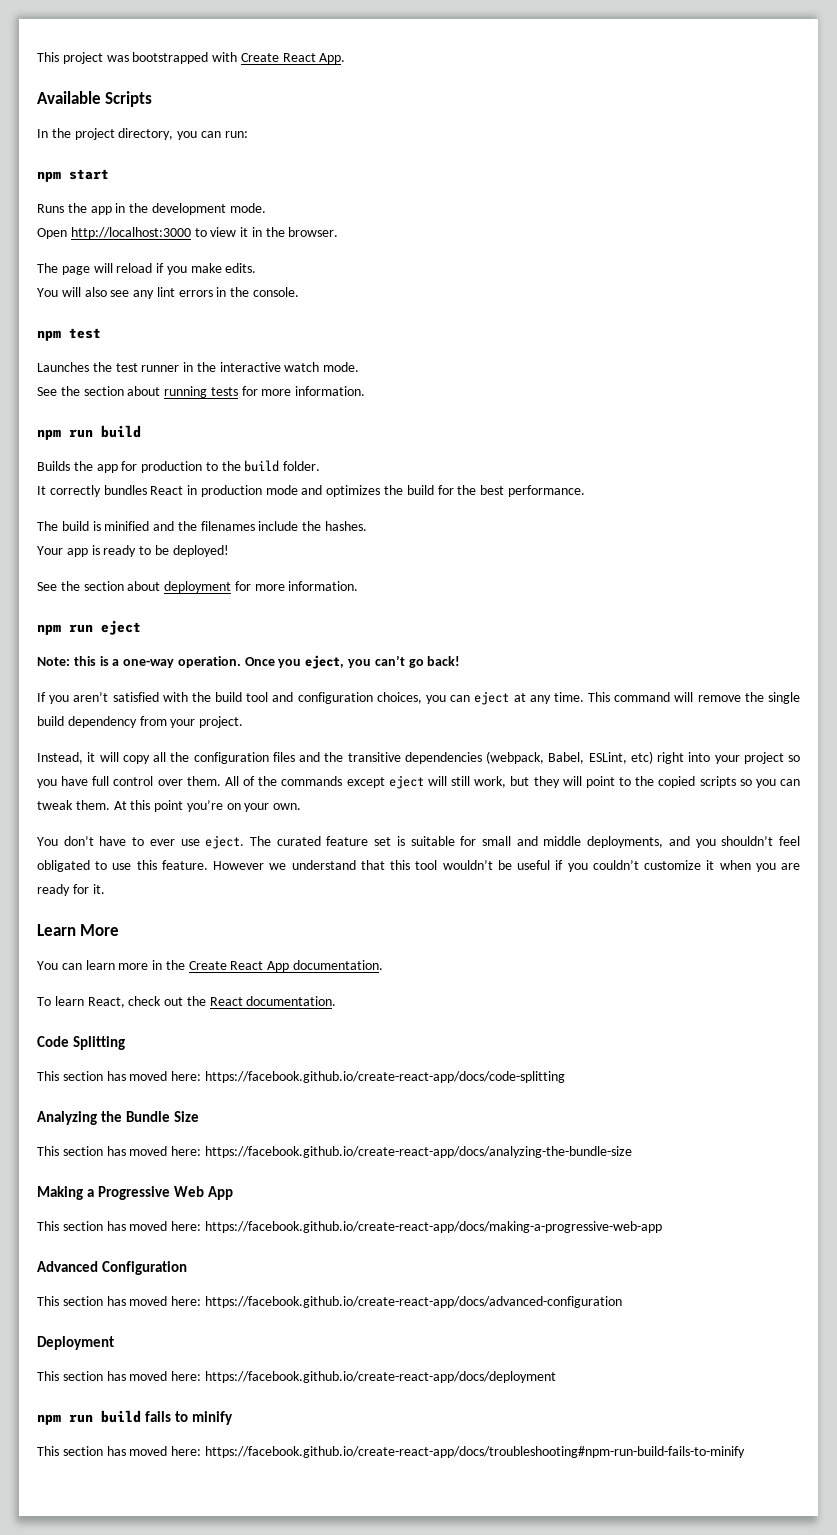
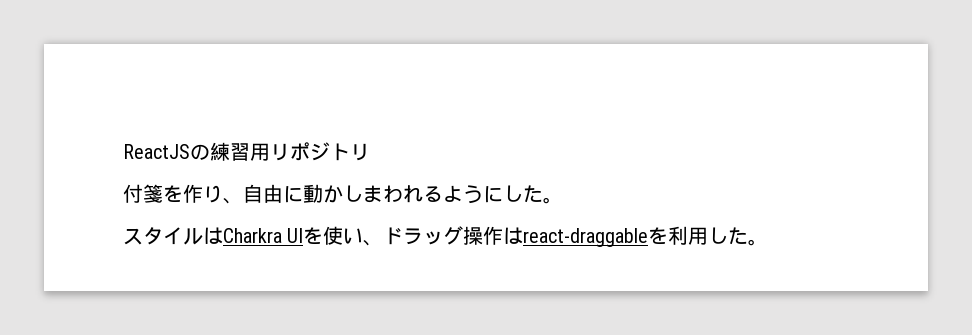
[37,52,346,64] [37,91,153,107] [37,128,248,140] [37,169,109,182] [37,203,266,215] [37,227,339,239] [37,263,257,275] [37,287,300,299] [37,328,101,341] [37,362,360,372] [37,386,366,398] [37,425,141,440] [37,460,321,473] [37,485,585,497] [37,521,368,531] [37,545,229,557] [37,581,359,593] [37,620,141,635] [37,655,461,669] [37,691,800,705] [37,716,244,728] [37,751,800,764] [37,775,800,789] [37,800,302,812] [37,835,800,849] [37,860,800,872] [37,884,105,896] [37,924,120,936] [37,960,384,972] [37,996,337,1008] [37,1036,126,1050] [37,1071,565,1083] [37,1111,200,1125] [37,1146,632,1158] [37,1186,234,1200] [37,1221,662,1233] [37,1261,188,1275] [37,1296,622,1308] [37,1336,114,1350] [37,1371,556,1383] [37,1410,234,1425] [37,1446,745,1458] This project was bootstrapped with Create React App. // Available Scripts // In the project directory, you can run: // npm start // Runs the app in the development mode. // Open http://localhost:3000 to view it in the browser. // The page will reload if you make edits. // You will also see any lint errors in the console. // npm test // Launches the test runner in the interactive watch mode. // See the section about running tests for more information. // npm run build // Builds the app for production to the build folder. // It correctly bundles React in production mode and optimizes the build for the best performance. // The build is minified and the filenames include the hashes. // Your app is ready to be deployed! // See the section about deployment for more information. // npm run eject // Note: this is a one-way operation. Once you eject, you can’t go back! // If you aren’t satisfied with the build tool and configuration choices, you can eject at any time. This command will remove the single build dependency from your project. // Instead, it will copy all the configuration files and the transitive dependencies (webpack, Babel, ESLint, etc) right into your project so you have full control over them. All of the commands except eject will still work, but they will point to the copied scripts so you can tweak them. At this point you’re on your own. // You don’t have to ever use eject. The curated feature set is suitable for small and middle deployments, and you shouldn’t feel obligated to use this feature. However we understand that this tool wouldn’t be useful if you couldn’t customize it when you are ready for it. // Learn More // You can learn more in the Create React App documentation. // To learn React, check out the React documentation. // Code Splitting // This section has moved here: https://facebook.github.io/create-react-app/docs/code-splitting // Analyzing the Bundle Size // This section has moved here: https://facebook.github.io/create-react-app/docs/analyzing-the-bundle-size // Making a Progressive Web App // This section has moved here: https://facebook.github.io/create-react-app/docs/making-a-progressive-web-app // Advanced Configuration // This section has moved here: https://facebook.github.io/create-react-app/docs/advanced-configuration // Deployment // This section has moved here: https://facebook.github.io/create-react-app/docs/deployment // npm run build fails to minify // This section has moved here: https://facebook.github.io/create-react-app/docs/troubleshooting#npm-run-build-fails-to-minify -> [123,142,370,161] [123,184,563,204] [123,226,769,247] ReactJSの練習用リポジトリ // 付箋を作り、自由に動かしまわれるようにした。 // スタイルはCharkra UIを使い、ドラッグ操作はreact-draggableを利用した。

